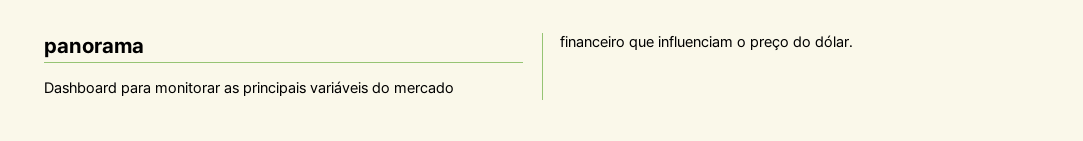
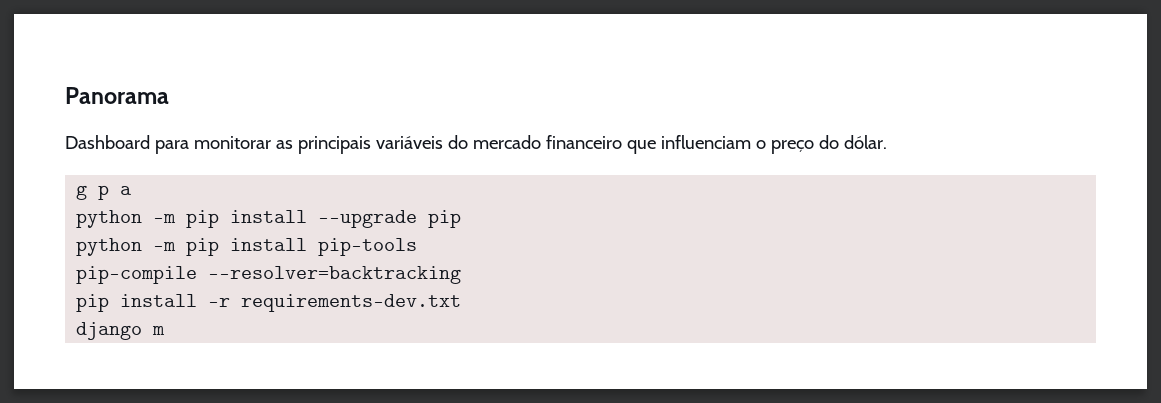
[44,41,144,58] panorama -> [65,87,169,104] Panorama
(854, 41) none -> [76,185,132,200] [76,210,462,228] [76,238,418,256] [76,266,462,284] [76,294,462,312] [76,322,166,340] // g p a // python -m pip install --upgrade pip // python -m pip install pip-tools // pip-compile --resolver=backtracking // pip install -r requirements-dev.txt // django m

